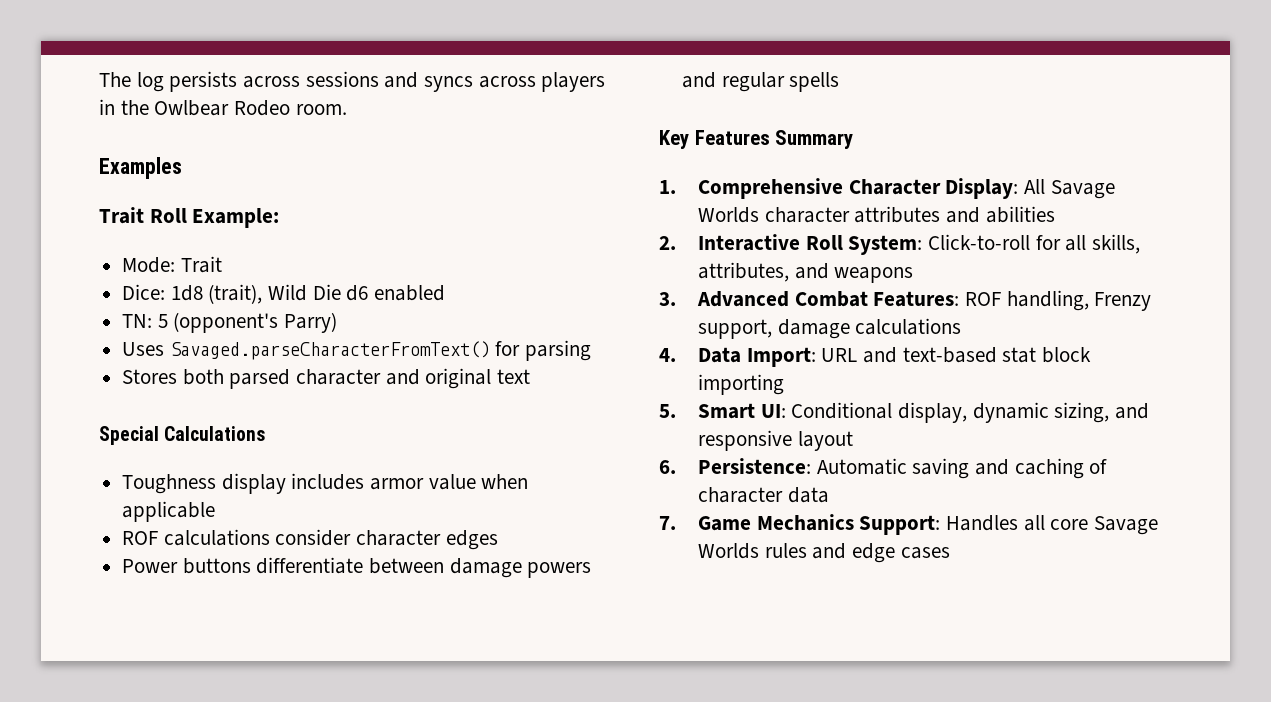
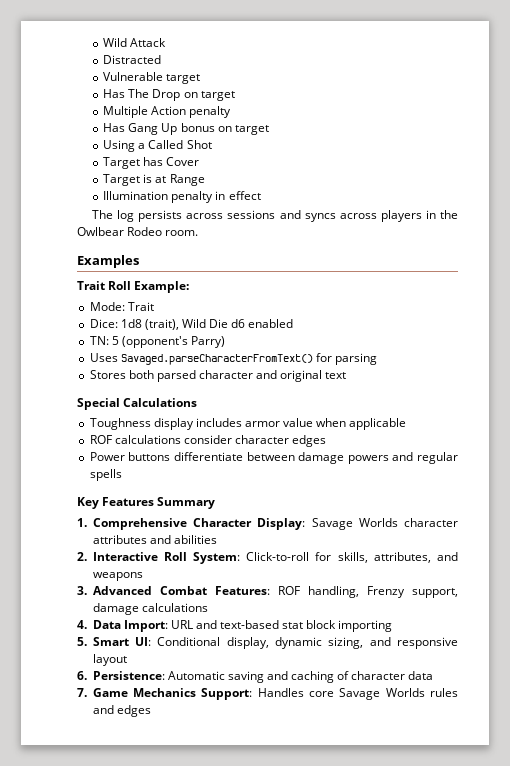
(99, 79) none -> [103,38,167,47] [103,55,162,64] [103,72,201,84] [103,89,235,101] [103,106,232,118] [103,123,269,135] [103,140,212,152] [103,157,200,169] [103,174,205,186] [103,191,261,203] Wild Attack // Distracted // Vulnerable target // Has The Drop on target // Multiple Action penalty // Has Gang Up bonus on target // Using a Called Shot // Target has Cover // Target is at Range // Illumination penalty in effect //
[1023,179,1045,194] All -> (306, 524) none
[1065,235,1087,251] all -> (332, 556) none
[1023,515,1045,531] all -> (304, 692) none
[851,543,950,563] edge cases -> [116,705,151,717] edges

